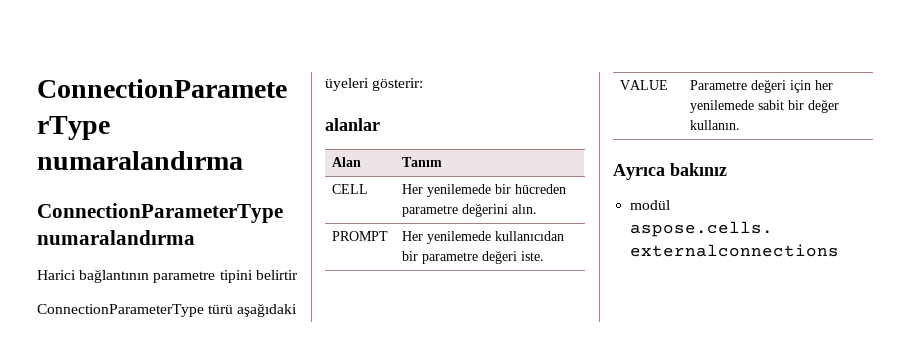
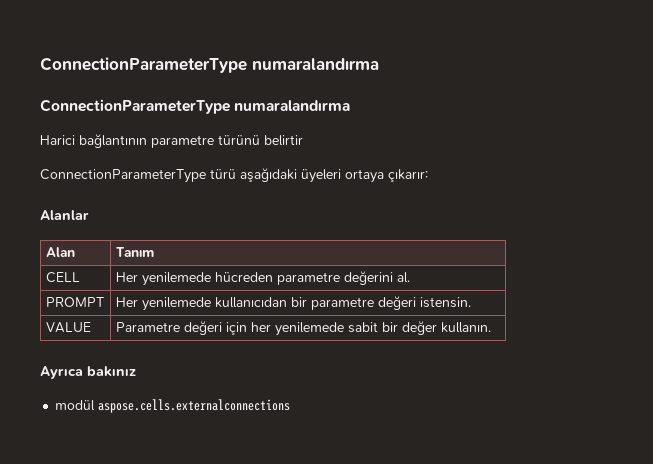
[219,270,253,283] tipini -> [218,135,260,145] türünü
[372,78,424,91] [325,118,380,131] gösterir: // alanlar -> [345,169,428,183] [40,210,89,220] ortaya çıkarır: // Alanlar
[494,184,511,194] bir -> (211, 279) none
[511,204,537,214] alın. -> [396,272,410,283] al.
[520,251,544,261] iste. -> [419,297,471,308] istensin.

